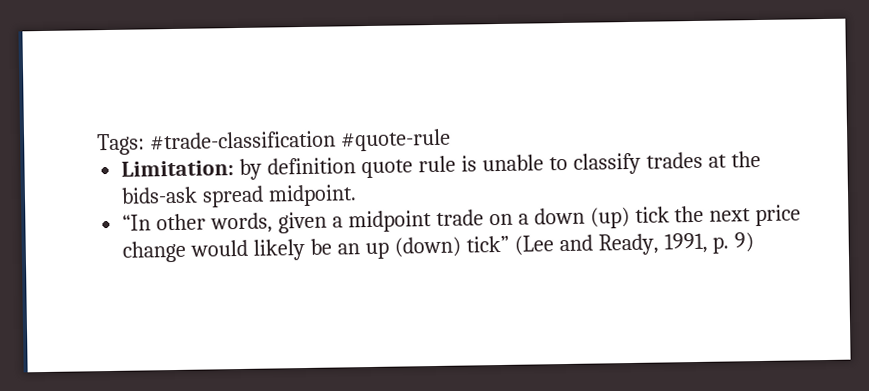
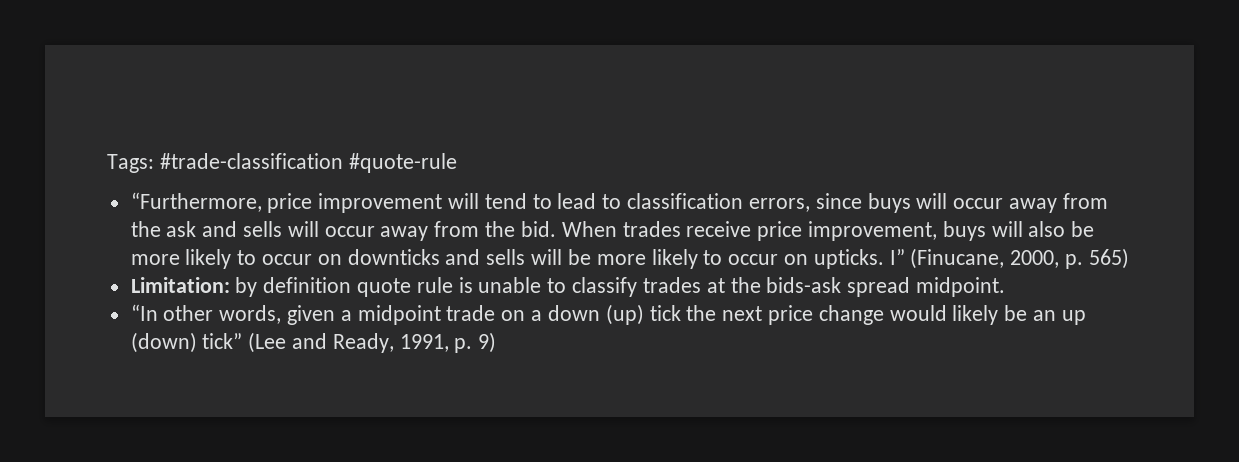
(451, 140) none -> [130,192,1108,213] [130,221,1095,241] [130,248,1129,269] // “Furthermore, price improvement will tend to lead to classification errors, since buys will occur away from the ask and sells will occur away from the bid. When trades receive price improvement, buys will also be more likely to occur on downticks and sells will be more likely to occur on upticks. I” (Finucane, 2000, p. 565)

